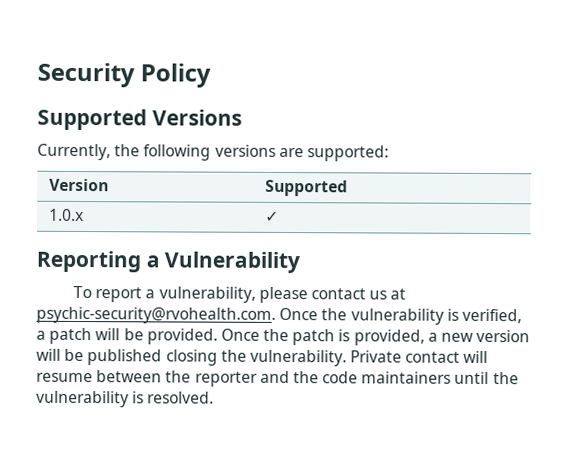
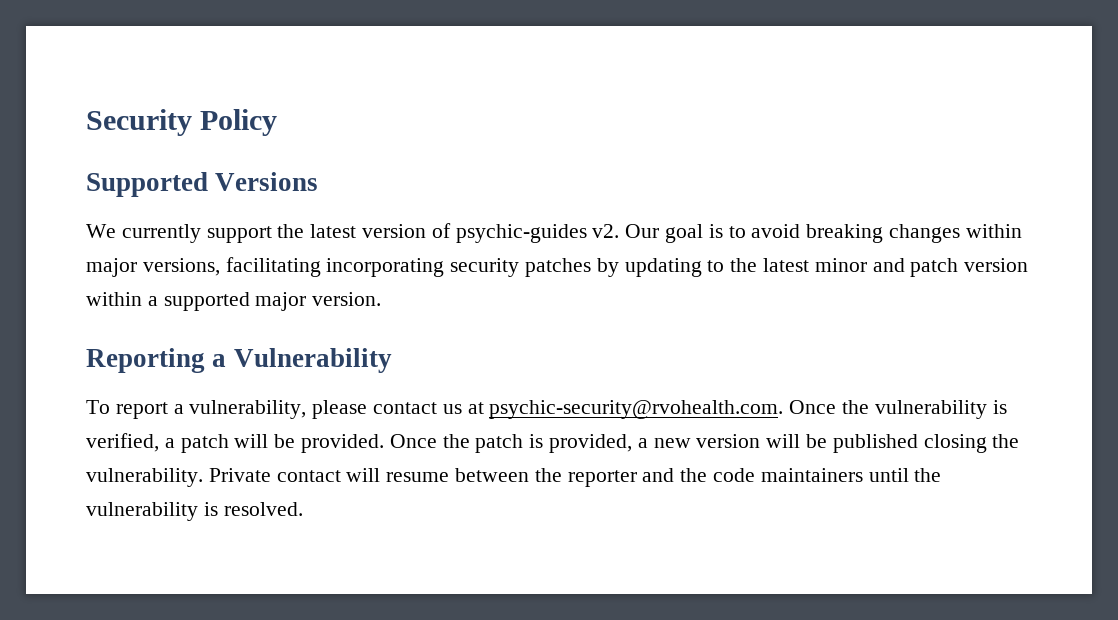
[37,143,389,162] [48,178,109,192] [264,179,348,197] [48,208,84,222] [264,210,279,222] Currently, the following versions are supported: // Version | Supported // 1.0.x | ✓ -> [86,223,1022,243] [86,257,1029,277] [86,292,382,311] We currently support the latest version of psychic-guides v2. Our goal is to avoid breaking changes within major versions, facilitating incorporating security patches by updating to the latest minor and patch version within a supported major version.

